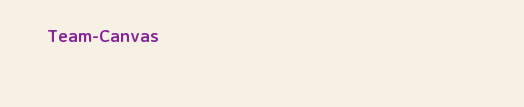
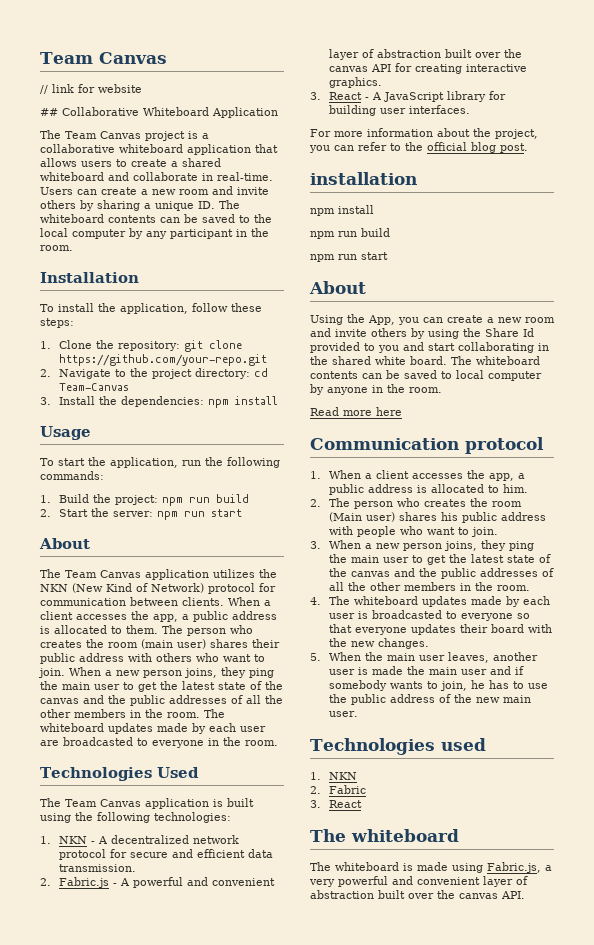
[47,30,159,42] Team-Canvas -> [40,52,167,64] [40,84,142,94] [40,107,278,118] [40,130,209,141] [40,144,278,155] [40,158,221,167] [40,172,273,181] [40,186,269,195] [40,200,240,211] [40,214,272,223] [40,228,269,239] [40,245,73,251] [40,272,139,283] [40,303,262,314] [40,318,74,328] [40,340,242,352] [58,354,267,366] [40,368,268,379] [58,383,129,391] [40,396,278,408] [40,426,91,440] [40,457,280,468] [40,471,104,480] [40,494,249,506] [40,508,242,520] [39,538,90,549] [40,569,277,580] [40,583,276,594] [40,597,271,606] [40,611,277,622] [40,625,253,636] [40,639,280,649] [40,653,265,664] [38,667,274,678] [40,681,283,692] [40,695,283,706] [40,709,225,718] [40,723,266,734] [40,737,278,748] [40,767,199,781] [40,798,254,809] [40,812,231,823] [40,835,239,844] [58,849,273,860] [58,864,136,872] [40,877,275,888] [328,49,522,60] [328,63,527,74] [328,77,382,88] [310,91,506,102] [328,105,470,116] [310,128,538,139] [309,142,528,153] [310,172,417,185] [310,205,374,216] [310,228,390,239] [310,252,388,262] [309,281,366,294] [310,314,555,325] [310,328,534,339] [310,342,549,353] [310,356,540,365] [310,370,542,381] [310,384,442,395] [310,407,402,416] [310,437,544,454] [310,470,525,481] [328,484,528,495] [310,498,522,509] [328,512,546,523] [328,526,498,537] [310,540,534,551] [328,554,551,565] [328,568,554,579] [328,582,530,591] [310,596,550,607] [328,610,530,621] [328,624,552,635] [328,638,429,649] [310,652,538,663] [328,666,524,675] [328,680,548,691] [328,694,531,705] [328,711,358,717] [310,738,486,755] [310,772,357,780] [310,785,366,794] [310,800,362,808] [310,829,459,842] [310,862,552,873] [309,876,528,887] [310,890,525,899] Team Canvas // // link for website // ## Collaborative Whiteboard Application // The Team Canvas project is a collaborative whiteboard application that allows users to create a shared whiteboard and collaborate in real-time. Users can create a new room and invite others by sharing a unique ID. The whiteboard contents can be saved to the local computer by any participant in the room. // Installation // To install the application, follow these steps: // 1. Clone the repository: git clone https://github.com/your-repo.git // 2. Navigate to the project directory: cd Team-Canvas // 3. Install the dependencies: npm install // Usage // To start the application, run the following commands: // 1. Build the project: npm run build // 2. Start the server: npm run start // About // The Team Canvas application utilizes the NKN (New Kind of Network) protocol for communication between clients. When a client accesses the app, a public address is allocated to them. The person who creates the room (main user) shares their public address with others who want to join. When a new person joins, they ping the main user to get the latest state of the canvas and the public addresses of all the other members in the room. The whiteboard updates made by each user are broadcasted to everyone in the room. // Technologies Used // The Team Canvas application is built using the following technologies: // 1. NKN - A decentralized network protocol for secure and efficient data transmission. // 2. Fabric.js - A powerful and convenient layer of abstraction built over the canvas API for creating interactive graphics. // 3. React - A JavaScript library for building user interfaces. // For more information about the project, you can refer to the official blog post. // installation // npm install // npm run build // npm run start // About // Using the App, you can create a new room and invite others by using the Share Id provided to you and start collaborating in the shared white board. The whiteboard contents can be saved to local computer by anyone in the room. // Read more here // Communication protocol // 1. When a client accesses the app, a public address is allocated to him. // 2. The person who creates the room (Main user) shares his public address with people who want to join. // 3. When a new person joins, they ping the main user to get the latest state of the canvas and the public addresses of all the other members in the room. // 4. The whiteboard updates made by each user is broadcasted to everyone so that everyone updates their board with the new changes. // 5. When the main user leaves, another user is made the main user and if somebody wants to join, he has to use the public address of the new main user. // Technologies used // 1. NKN // 2. Fabric // 3. React // The whiteboard // The whiteboard is made using Fabric.js, a very powerful and convenient layer of abstraction built over the canvas API.

